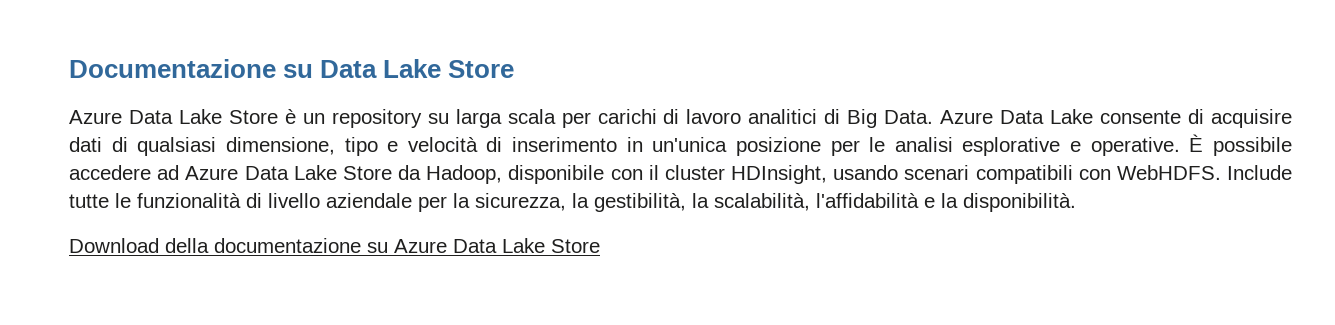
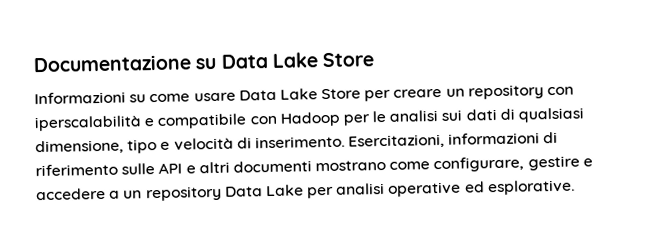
[69,109,1292,128] Azure Data Lake Store è un repository su larga scala per carichi di lavoro analitici di Big Data. Azure Data Lake consente di acquisire -> [34,84,575,105] [34,109,463,132] Informazioni su come usare Data Lake Store per creare un repository con iperscalabilità e compatibile con Hadoop per le analisi sui
[512,134,1292,156] [69,165,1292,184] [69,193,1076,212] [69,238,600,253] inserimento in un'unica posizione per le analisi esplorative e operative. È possibile accedere ad Azure Data Lake Store da Hadoop, disponibile con il cluster HDInsight, usando scenari compatibili con WebHDFS. Include tutte le funzionalità di livello aziendale per la sicurezza, la gestibilità, la scalabilità, l'affidabilità e la disponibilità. // Download della documentazione su Azure Data Lake Store -> [254,131,559,149] [35,155,593,177] [36,179,575,202] inserimento. Esercitazioni, informazioni di riferimento sulle API e altri documenti mostrano come configurare, gestire e accedere a un repository Data Lake per analisi operative ed esplorative.

